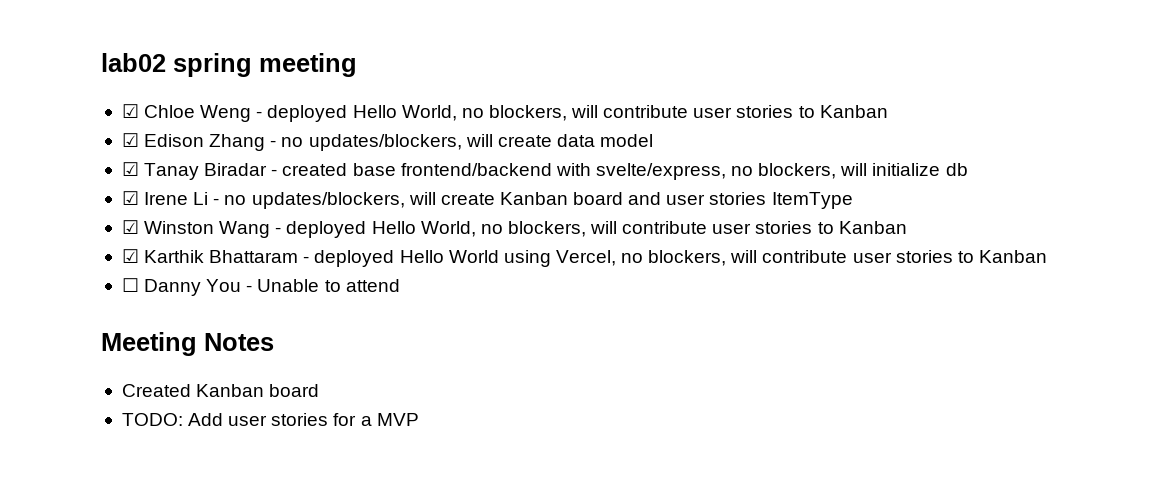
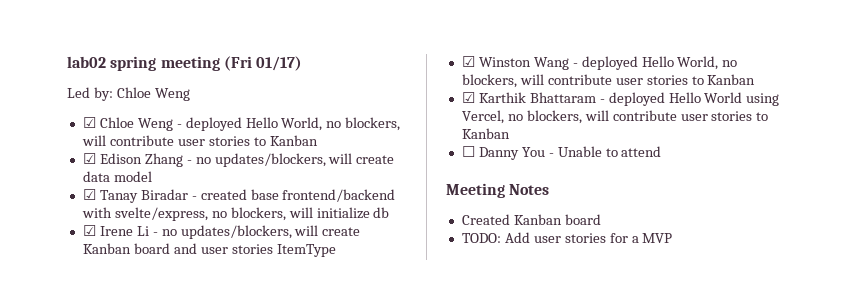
(357, 65) none -> [223,56,303,71] [67,87,190,101] (Fri 01/17) // Led by: Chloe Weng

